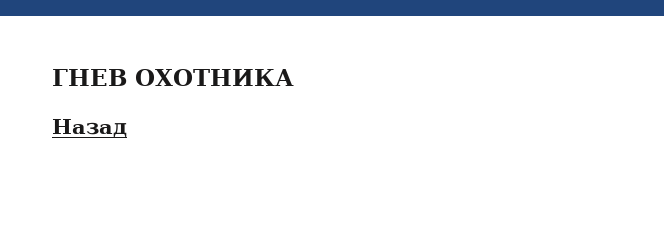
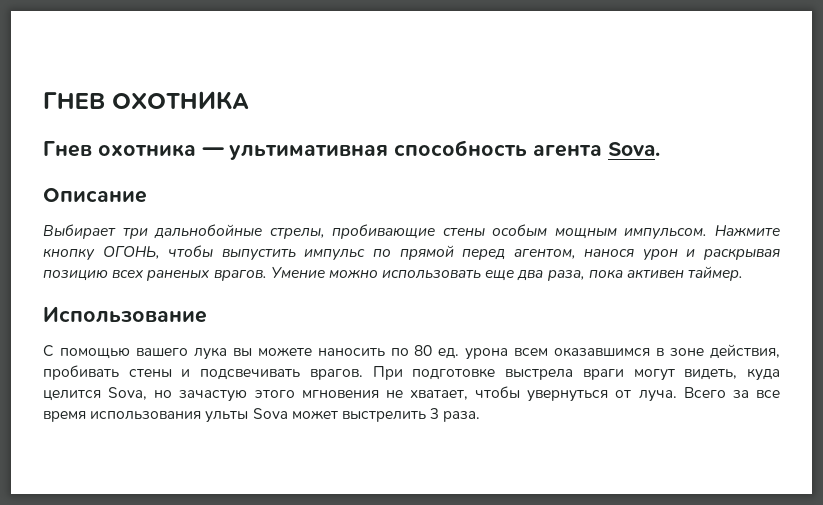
[52,119,127,137] Назад -> [43,140,660,160] [43,188,147,203] [43,224,780,240] [43,245,780,261] [43,266,744,281] [43,306,207,323] [43,344,780,360] [43,365,781,381] [43,386,780,402] [43,408,481,423] Гнев охотника — ультимативная способность агента Sova. // Описание // Выбирает три дальнобойные стрелы, пробивающие стены особым мощным импульсом. Нажмите кнопку ОГОНЬ, чтобы выпустить импульс по прямой перед агентом, нанося урон и раскрывая позицию всех раненых врагов. Умение можно использовать еще два раза, пока активен таймер. // Использование // С помощью вашего лука вы можете наносить по 80 ед. урона всем оказавшимся в зоне действия, пробивать стены и подсвечивать врагов. При подготовке выстрела враги могут видеть, куда целится Sova, но зачастую этого мгновения не хватает, чтобы увернуться от луча. Всего за все время использования ульты Sova может выстрелить 3 раза.

